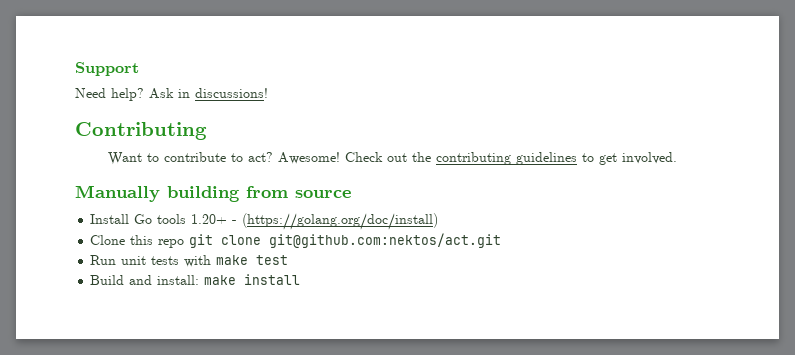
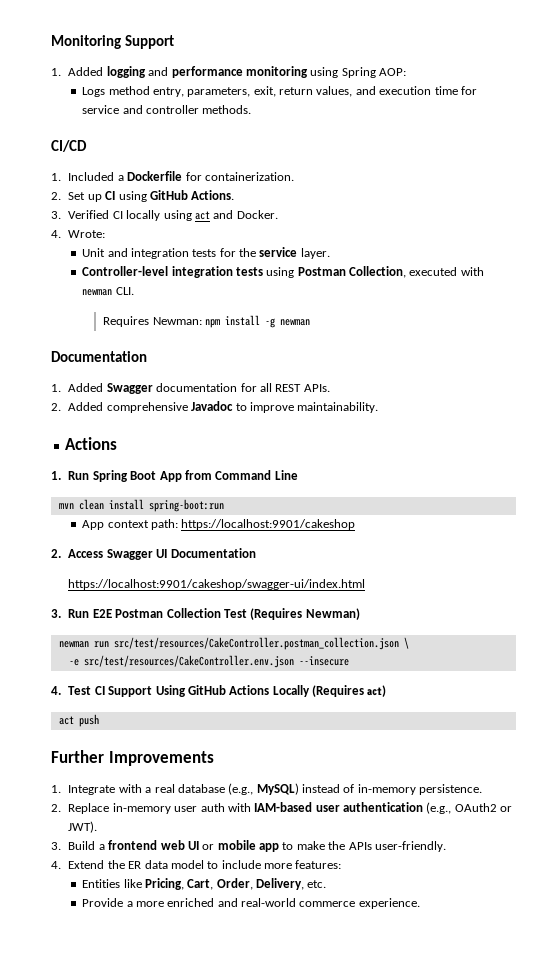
(75, 69) none -> [51,35,121,49] Monitoring
[75,88,268,101] [75,122,207,140] [107,152,677,165] [75,185,351,202] [90,213,439,230] [90,233,502,248] [90,255,289,267] [90,274,301,285] Need help? Ask in discussions! // Contributing // Want to contribute to act? Awesome! Check out the contributing guidelines to get involved. // Manually building from source // Install Go tools 1.20+ - (https://golang.org/doc/install) // Clone this repo git clone git@github.com:nektos/act.git // Run unit tests with make test // Build and install: make install -> [51,66,407,78] [82,86,477,97] [82,105,252,114] [51,140,87,152] [51,171,294,181] [51,190,235,202] [51,210,278,221] [51,230,106,238] [82,247,330,259] [82,266,484,278] [82,287,134,296] [103,315,310,328] [51,351,147,362] [51,383,330,394] [51,401,379,413] [64,437,117,450] [51,470,298,482] [58,499,224,512] [82,519,356,530] [51,548,256,560] [68,579,366,590] [51,608,360,620] [58,637,409,650] [68,655,349,668] [51,685,387,697] [58,714,99,727] [51,750,214,766] [51,783,483,795] [51,802,513,814] [68,821,98,833] [51,840,446,852] [51,860,342,869] [82,878,327,890] [82,898,420,909] 1. Added logging and performance monitoring using Spring AOP: // Logs method entry, parameters, exit, return values, and execution time for service and controller methods. // CI/CD // 1. Included a Dockerfile for containerization. // 2. Set up CI using GitHub Actions. // 3. Verified CI locally using act and Docker. // 4. Wrote: // Unit and integration tests for the service layer. // Controller-level integration tests using Postman Collection, executed with newman CLI. // Requires Newman: npm install -g newman // Documentation // 1. Added Swagger documentation for all REST APIs. // 2. Added comprehensive Javadoc to improve maintainability. // Actions // 1. Run Spring Boot App from Command Line // mvn clean install spring-boot:run // App context path: https://localhost:9901/cakeshop // 2. Access Swagger UI Documentation // https://localhost:9901/cakeshop/swagger-ui/index.html // 3. Run E2E Postman Collection Test (Requires Newman) // newman run src/test/resources/CakeController.postman_collection.json \ // -e src/test/resources/CakeController.env.json --insecure // 4. Test CI Support Using GitHub Actions Locally (Requires act) // act push // Further Improvements // 1. Integrate with a real database (e.g., MySQL) instead of in-memory persistence. // 2. Replace in-memory user auth with IAM-based user authentication (e.g., OAuth2 or JWT). // 3. Build a frontend web UI or mobile app to make the APIs user-friendly. // 4. Extend the ER data model to include more features: // Entities like Pricing, Cart, Order, Delivery, etc. // Provide a more enriched and real-world commerce experience.

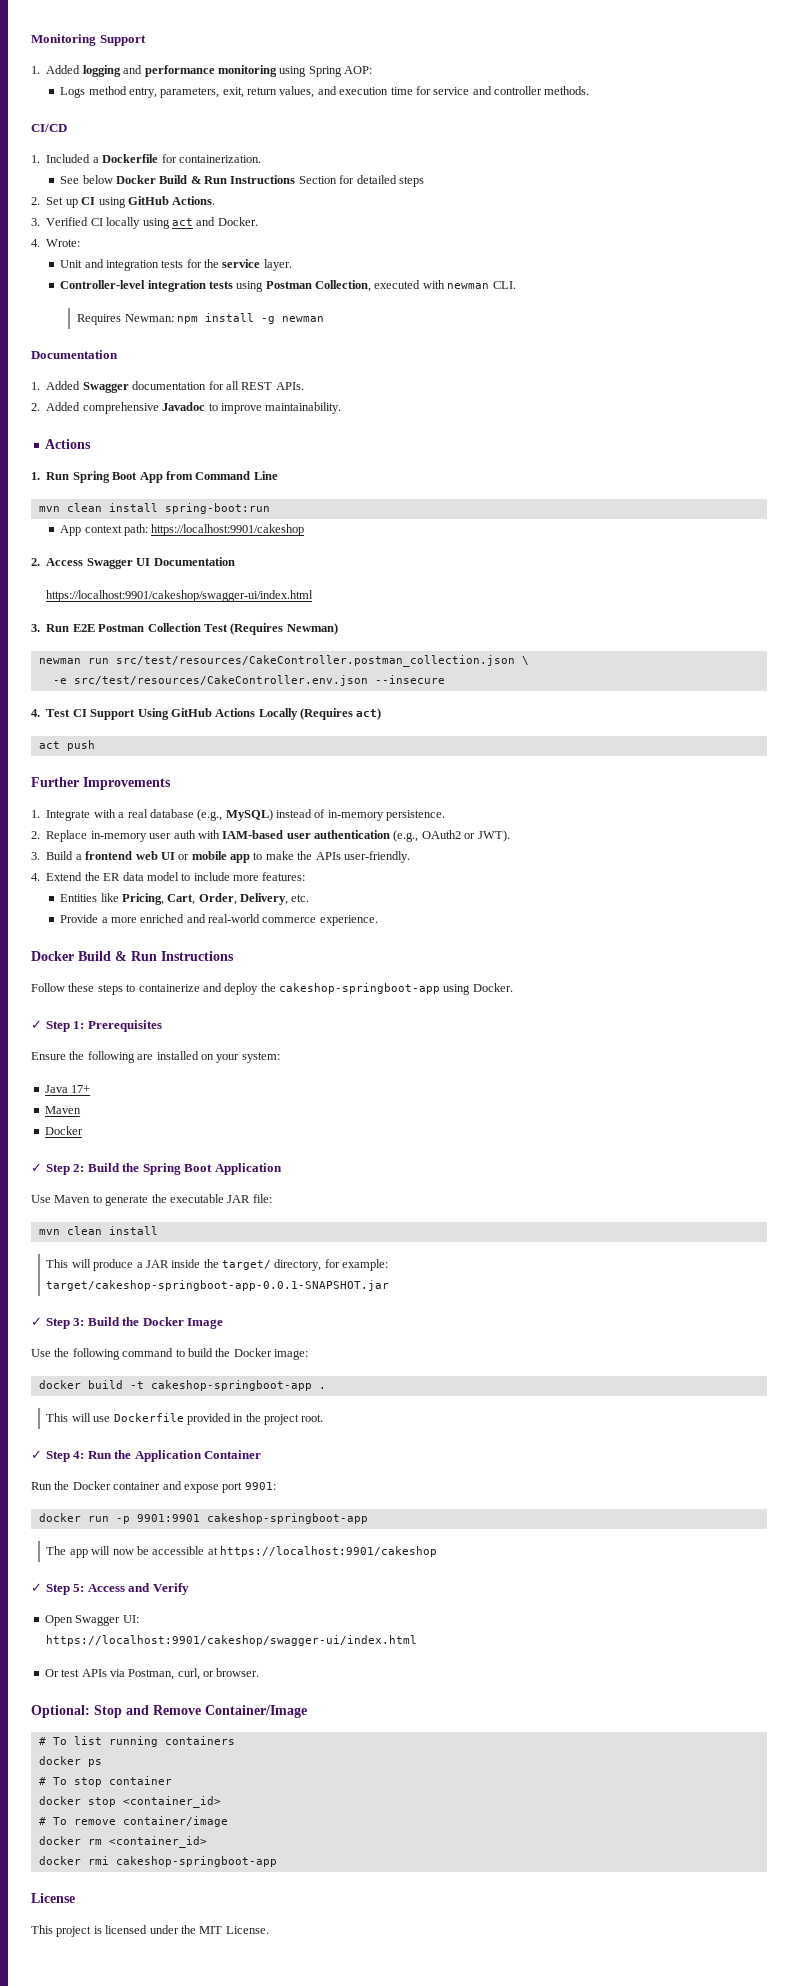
(294, 176) none -> [60,175,424,187] // See below Docker Build & Run Instructions Section for detailed steps
(420, 903) none -> [31,951,234,961] [31,983,513,995] [31,1020,162,1032] [31,1051,280,1063] [44,1085,91,1093] [44,1106,81,1114] [44,1126,83,1135] [31,1163,282,1175] [31,1194,272,1206] [38,1226,158,1235] [46,1259,389,1271] [46,1280,390,1291] [31,1317,224,1329] [31,1348,308,1360] [38,1380,326,1391] [46,1413,324,1425] [31,1450,262,1462] [31,1481,276,1493] [38,1513,368,1524] [46,1546,438,1558] [31,1583,189,1595] [44,1615,139,1626] [46,1635,418,1646] [44,1668,260,1680] [31,1705,307,1718] [38,1736,235,1747] [38,1756,102,1767] [38,1776,172,1787] [38,1796,221,1808] [38,1816,228,1827] [38,1836,207,1848] [38,1856,277,1867] [31,1893,75,1903] [31,1925,269,1937] // Docker Build & Run Instructions // Follow these steps to containerize and deploy the cakeshop-springboot-app using Docker. // ✓ Step 1: Prerequisites // Ensure the following are installed on your system: // Java 17+ // Maven // Docker // ✓ Step 2: Build the Spring Boot Application // Use Maven to generate the executable JAR file: // mvn clean install // This will produce a JAR inside the target/ directory, for example: // target/cakeshop-springboot-app-0.0.1-SNAPSHOT.jar // ✓ Step 3: Build the Docker Image // Use the following command to build the Docker image: // docker build -t cakeshop-springboot-app . // This will use Dockerfile provided in the project root. // ✓ Step 4: Run the Application Container // Run the Docker container and expose port 9901: // docker run -p 9901:9901 cakeshop-springboot-app // The app will now be accessible at https://localhost:9901/cakeshop // ✓ Step 5: Access and Verify // Open Swagger UI: // https://localhost:9901/cakeshop/swagger-ui/index.html // Or test APIs via Postman, curl, or browser. // Optional: Stop and Remove Container/Image // # To list running containers // docker ps // # To stop container // docker stop <container_id> // # To remove container/image // docker rm <container_id> // docker rmi cakeshop-springboot-app // License // This project is licensed under the MIT License.

